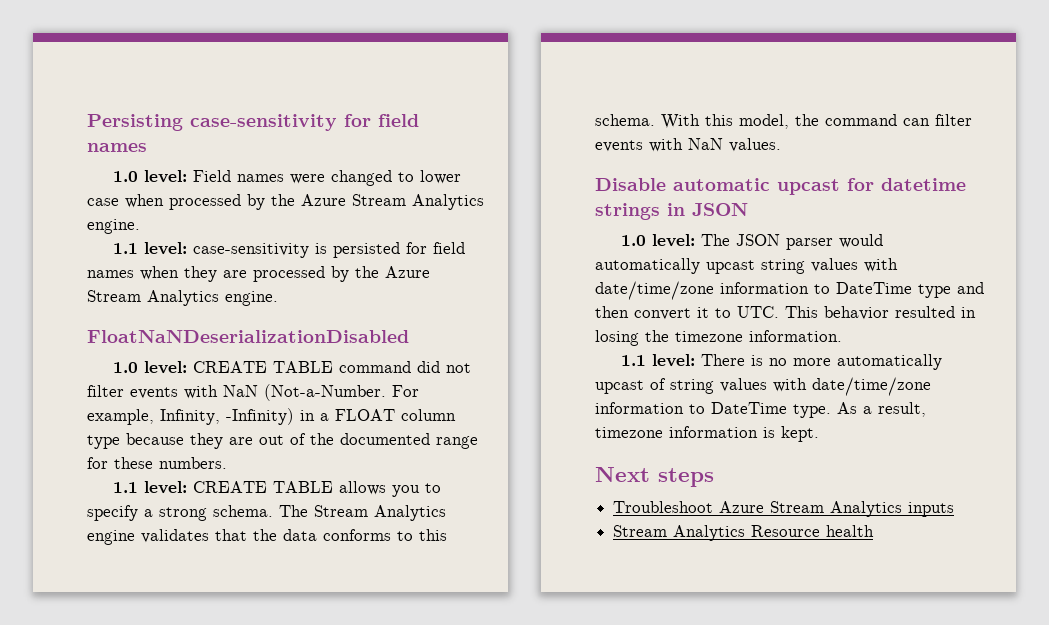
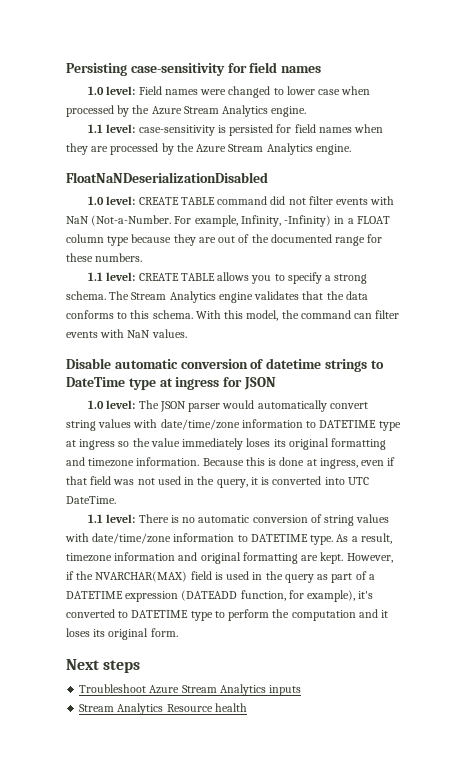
[777,178,966,195] [595,203,685,220] upcast for datetime strings in -> [180,358,384,372] [66,377,243,390] conversion of datetime strings to DateTime type at ingress for
[706,258,898,274] [595,281,984,300] [595,306,976,320] [595,330,842,346] upcast string values with date/time/zone information to DateTime type and then convert it to UTC. This behavior resulted in losing the timezone information. -> [329,402,368,409] [66,419,401,431] [66,438,387,450] [66,457,396,469] [66,476,369,488] [66,496,116,504] convert string values with date/time/zone information to DATETIME type at ingress so the value immediately loses its original formatting and timezone information. Because this is done at ingress, even if that field was not used in the query, it is converted into UTC DateTime.
[792,354,942,370] [595,380,644,394] more automatically upcast -> [198,515,308,523] automatic conversion
[711,402,787,414] DateTime -> [250,534,308,542] DATETIME
[763,426,819,442] is kept. -> [178,552,393,564] [66,571,375,583] [66,590,374,602] [66,609,389,621] [66,628,178,640] and original formatting are kept. However, if the NVARCHAR(MAX) field is used in the query as part of a DATETIME expression (DATEADD function, for example), it's converted to DATETIME type to perform the computation and it loses its original form.

